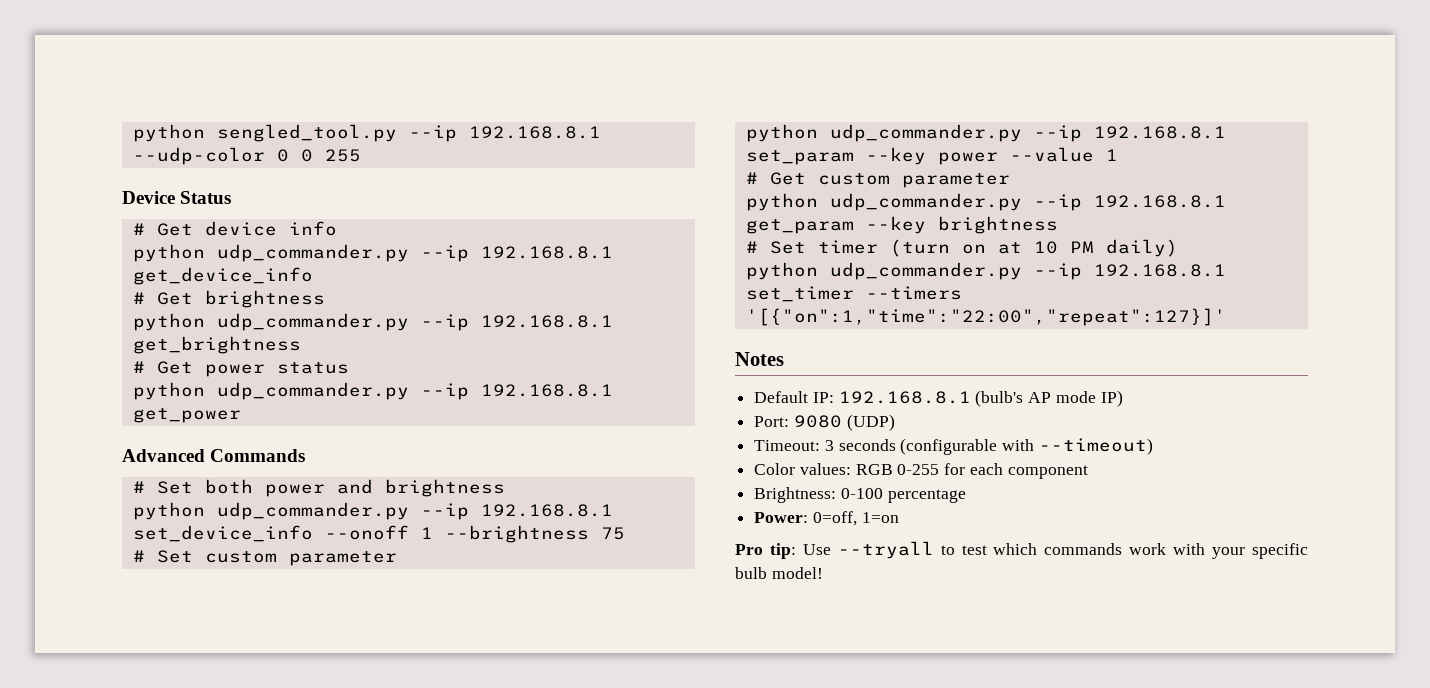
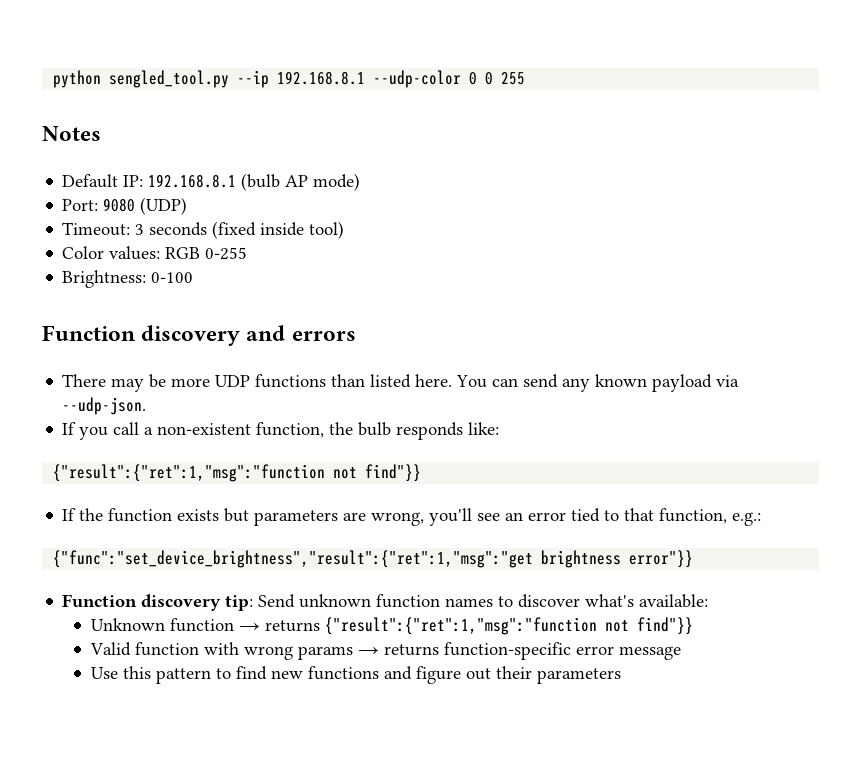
[122,191,232,204] [132,221,337,236] [132,244,613,262] [132,267,313,285] [132,290,325,308] [132,313,613,331] [132,336,301,354] [132,361,349,377] [132,382,613,400] [132,408,241,423] [122,449,306,462] [132,479,505,497] [132,502,613,520] [132,525,625,543] [132,550,397,566] [745,124,1226,142] [745,147,1118,165] [745,172,1010,188] [745,193,1226,211] [745,216,1058,234] [745,239,1178,257] [745,262,1226,280] [745,286,962,302] [745,308,1226,326] // Device Status // # Get device info // python udp_commander.py --ip 192.168.8.1 get_device_info // # Get brightness // python udp_commander.py --ip 192.168.8.1 get_brightness // # Get power status // python udp_commander.py --ip 192.168.8.1 get_power // Advanced Commands // # Set both power and brightness // python udp_commander.py --ip 192.168.8.1 set_device_info --onoff 1 --brightness 75 // # Set custom parameter // python udp_commander.py --ip 192.168.8.1 set_param --key power --value 1 // # Get custom parameter // python udp_commander.py --ip 192.168.8.1 get_param --key brightness // # Set timer (turn on at 10 PM daily) // python udp_commander.py --ip 192.168.8.1 set_timer --timers '[{"on":1,"time":"22:00","repeat":127}]' -> (526, 78) none
[975,390,1123,407] (bulb's AP mode IP) -> [241,173,361,191] (bulb AP mode)
[900,438,1153,455] (configurable with --timeout) -> [212,221,345,239] (fixed inside tool)
[944,463,1088,479] for each component -> (248, 253) none
[887,489,966,503] [754,511,899,526] [735,541,1308,559] [735,567,823,579] percentage // Power: 0=off, 1=on // Pro tip: Use --tryall to test which commands work with your specific bulb model! -> [42,325,356,346] [62,374,740,392] [62,397,147,415] [62,422,500,440] [53,464,422,482] [62,508,762,526] [53,550,694,568] [62,594,709,611] [90,617,693,635] [89,642,681,660] [90,666,621,684] // Function discovery and errors // There may be more UDP functions than listed here. You can send any known payload via --udp-json. // If you call a non-existent function, the bulb responds like: // {"result":{"ret":1,"msg":"function not find"}} // If the function exists but parameters are wrong, you'll see an error tied to that function, e.g.: // {"func":"set_device_brightness","result":{"ret":1,"msg":"get brightness error"}} // Function discovery tip: Send unknown function names to discover what's available: // Unknown function → returns {"result":{"ret":1,"msg":"function not find"}} // Valid function with wrong params → returns function-specific error message // Use this pattern to find new functions and figure out their parameters

